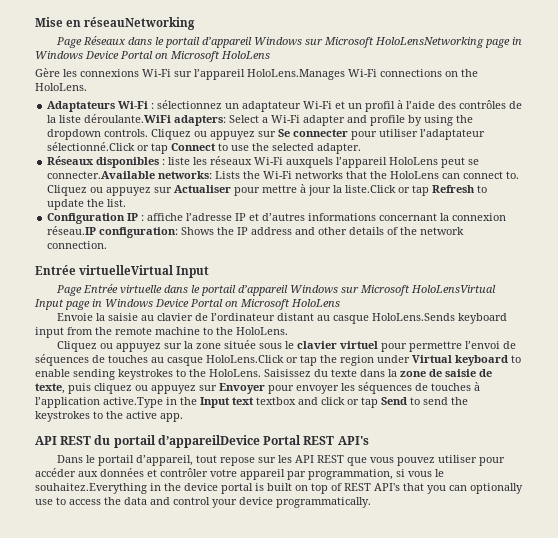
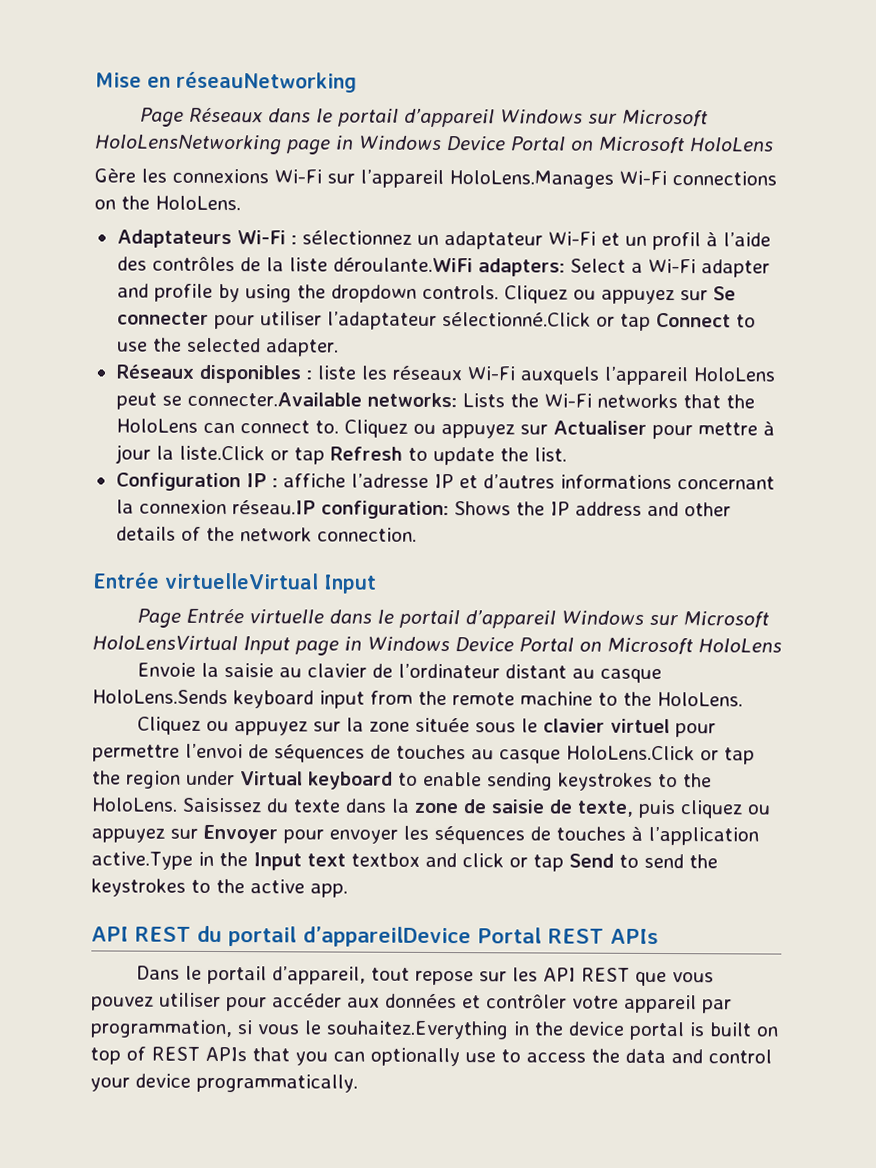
[337,436,369,445] API's -> [610,928,659,945] APIs
[374,483,400,491] API's -> [205,1046,247,1062] APIs

